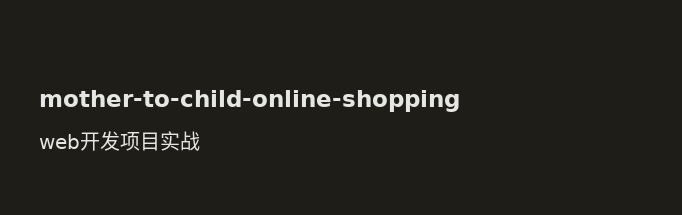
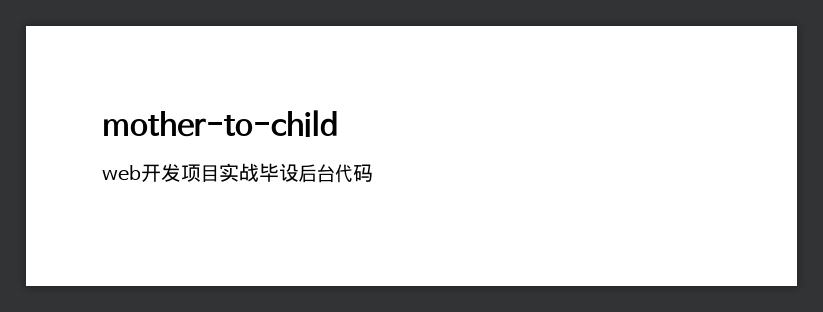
[39,90,460,112] mother-to-child-online-shopping -> [102,110,338,137] mother-to-child
(200, 141) none -> [259,163,373,183] 毕设后台代码

